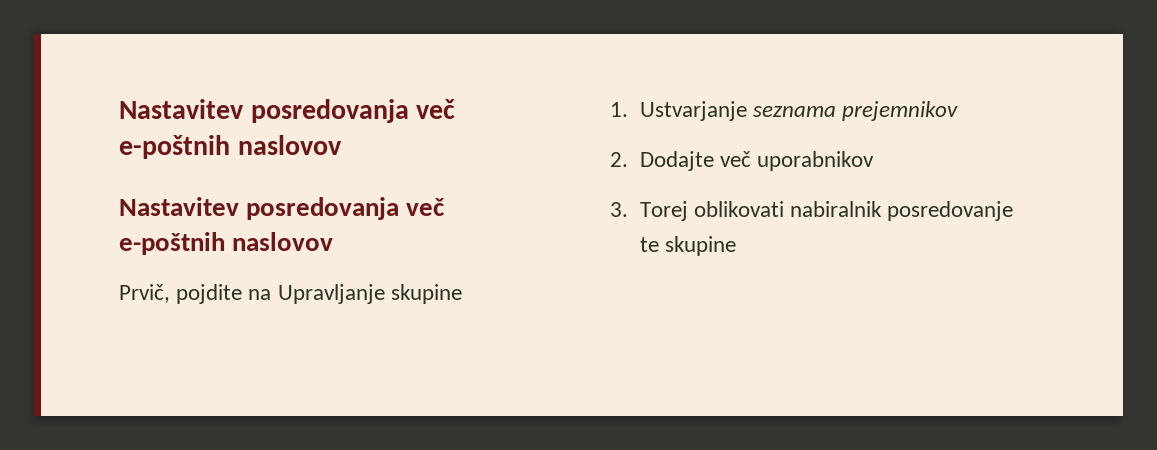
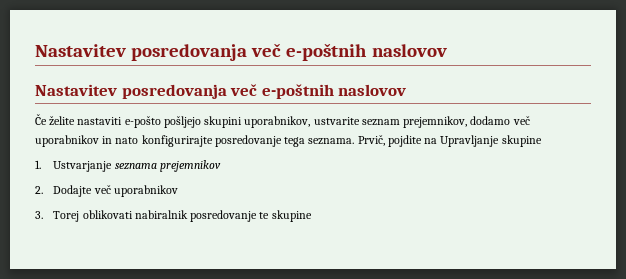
(334, 241) none -> [35,114,530,128] [35,135,355,147] Če želite nastaviti e-pošto pošljejo skupini uporabnikov, ustvarite seznam prejemnikov, dodamo več uporabnikov in nato konfigurirajte posredovanje tega seznama.

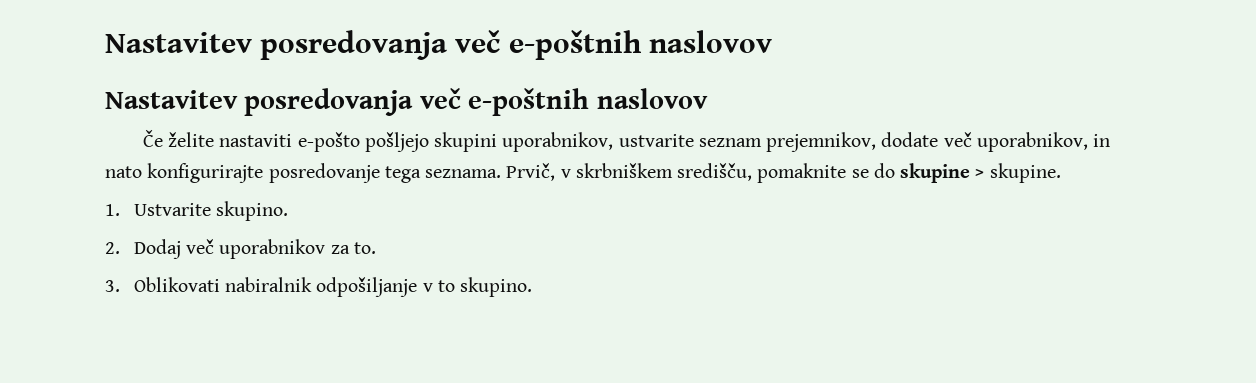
[470,116,530,125] [35,135,99,147] dodamo več uporabnikov -> [881,132,1088,152] dodate več uporabnikov,
[387,135,542,147] pojdite na Upravljanje skupine -> [560,163,1061,183] v skrbniškem središču, pomaknite se do skupine > skupine.
[53,160,221,172] Ustvarjanje seznama prejemnikov -> [133,201,288,221] Ustvarite skupino.
[53,185,178,197] Dodajte več uporabnikov -> [133,239,376,259] Dodaj več uporabnikov za to.
[53,210,312,222] Torej oblikovati nabiralnik posredovanje te skupine -> [133,277,533,297] Oblikovati nabiralnik odpošiljanje v to skupino.

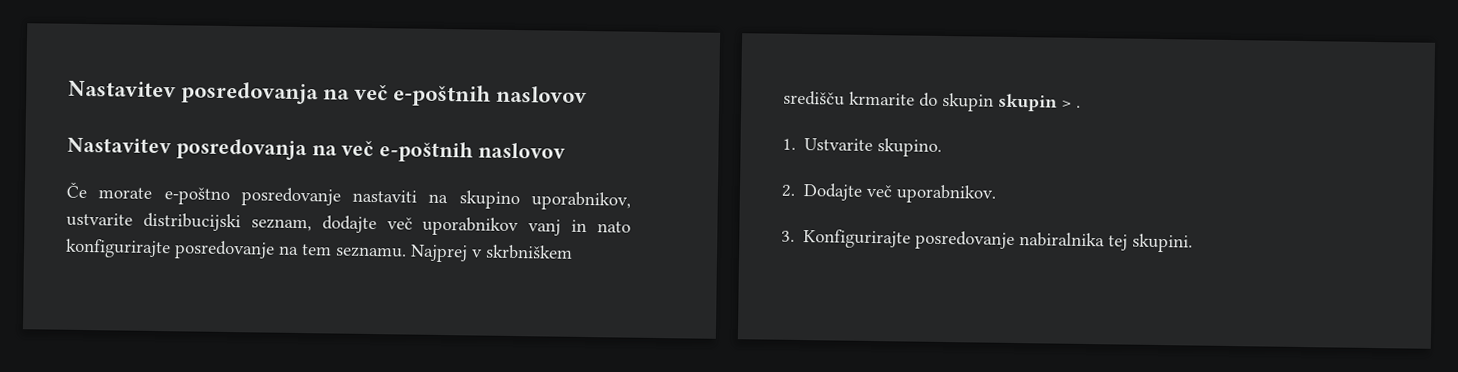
[105,30,448,60] Nastavitev posredovanja -> [68,80,351,105] Nastavitev posredovanja na
(414, 102) none -> [311,145,337,156] na
[167,132,1111,152] [105,163,1061,183] [105,201,288,221] [105,239,376,259] [105,277,533,297] želite nastaviti e-pošto pošljejo skupini uporabnikov, ustvarite seznam prejemnikov, dodate več uporabnikov, in nato konfigurirajte posredovanje tega seznama. Prvič, v skrbniškem središču, pomaknite se do skupine > skupine. // 1. Ustvarite skupino. // 2. Dodaj več uporabnikov za to. // 3. Oblikovati nabiralnik odpošiljanje v to skupino. -> [98,187,631,211] [66,212,631,237] [65,238,573,263] [783,90,1081,112] [782,138,943,157] [781,183,998,204] [781,229,1194,253] morate e-poštno posredovanje nastaviti na skupino uporabnikov, ustvarite distribucijski seznam, dodajte več uporabnikov vanj in nato konfigurirajte posredovanje na tem seznamu. Najprej v skrbniškem središču krmarite do skupin skupin > . // 1. Ustvarite skupino. // 2. Dodajte več uporabnikov. // 3. Konfigurirajte posredovanje nabiralnika tej skupini.

